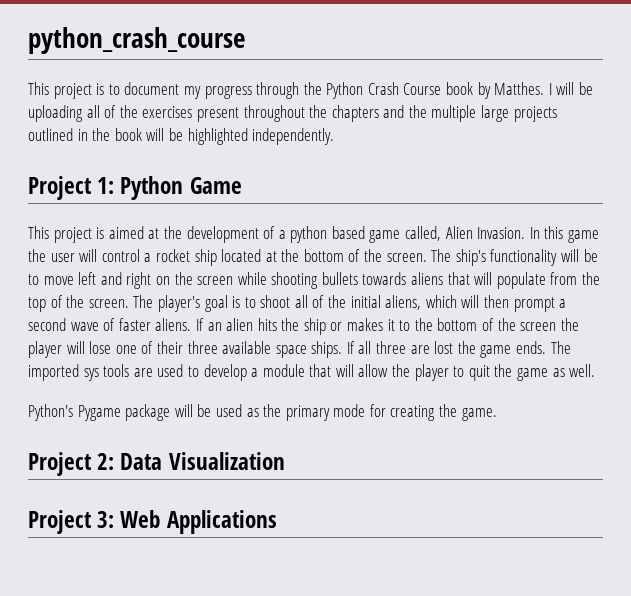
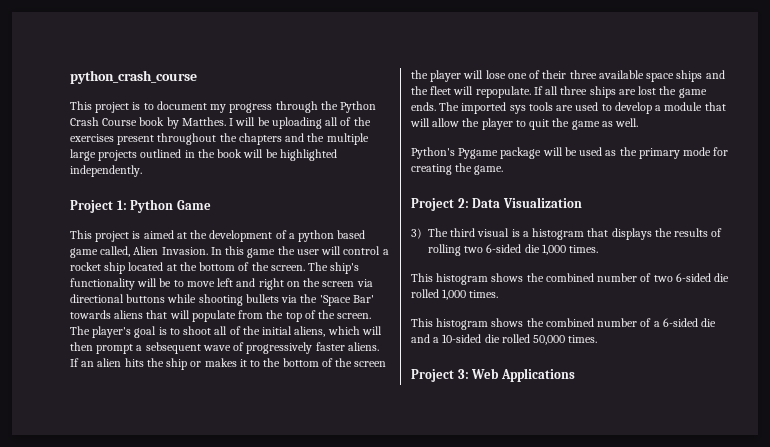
[237,272,358,289] while shooting bullets -> [356,279,373,287] [70,294,374,306] via directional buttons while shooting bullets via the 'Space Bar'
[28,318,66,331] second -> [145,342,201,354] sebsequent
(116, 324) none -> [246,342,313,354] progressively
[311,341,343,358] ships. -> [676,70,725,82] [411,86,531,98] ships and the fleet will repopulate.
(407, 347) none -> [589,86,616,98] ships
(285, 461) none -> [411,228,723,240] [428,244,599,256] [411,273,730,285] [411,289,499,300] [411,318,717,330] [411,334,598,345] // 3) The third visual is a histogram that displays the results of rolling two 6-sided die 1,000 times. // This histogram shows the combined number of two 6-sided die rolled 1,000 times. // This histogram shows the combined number of a 6-sided die and a 10-sided die rolled 50,000 times.

